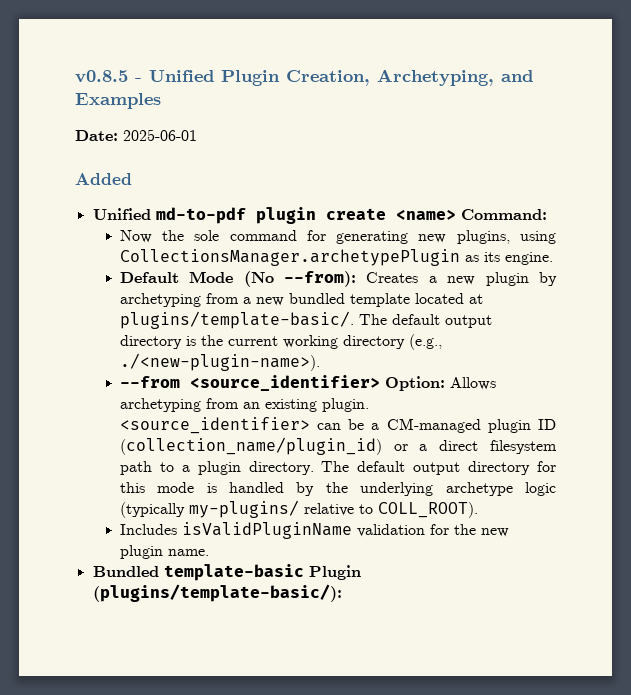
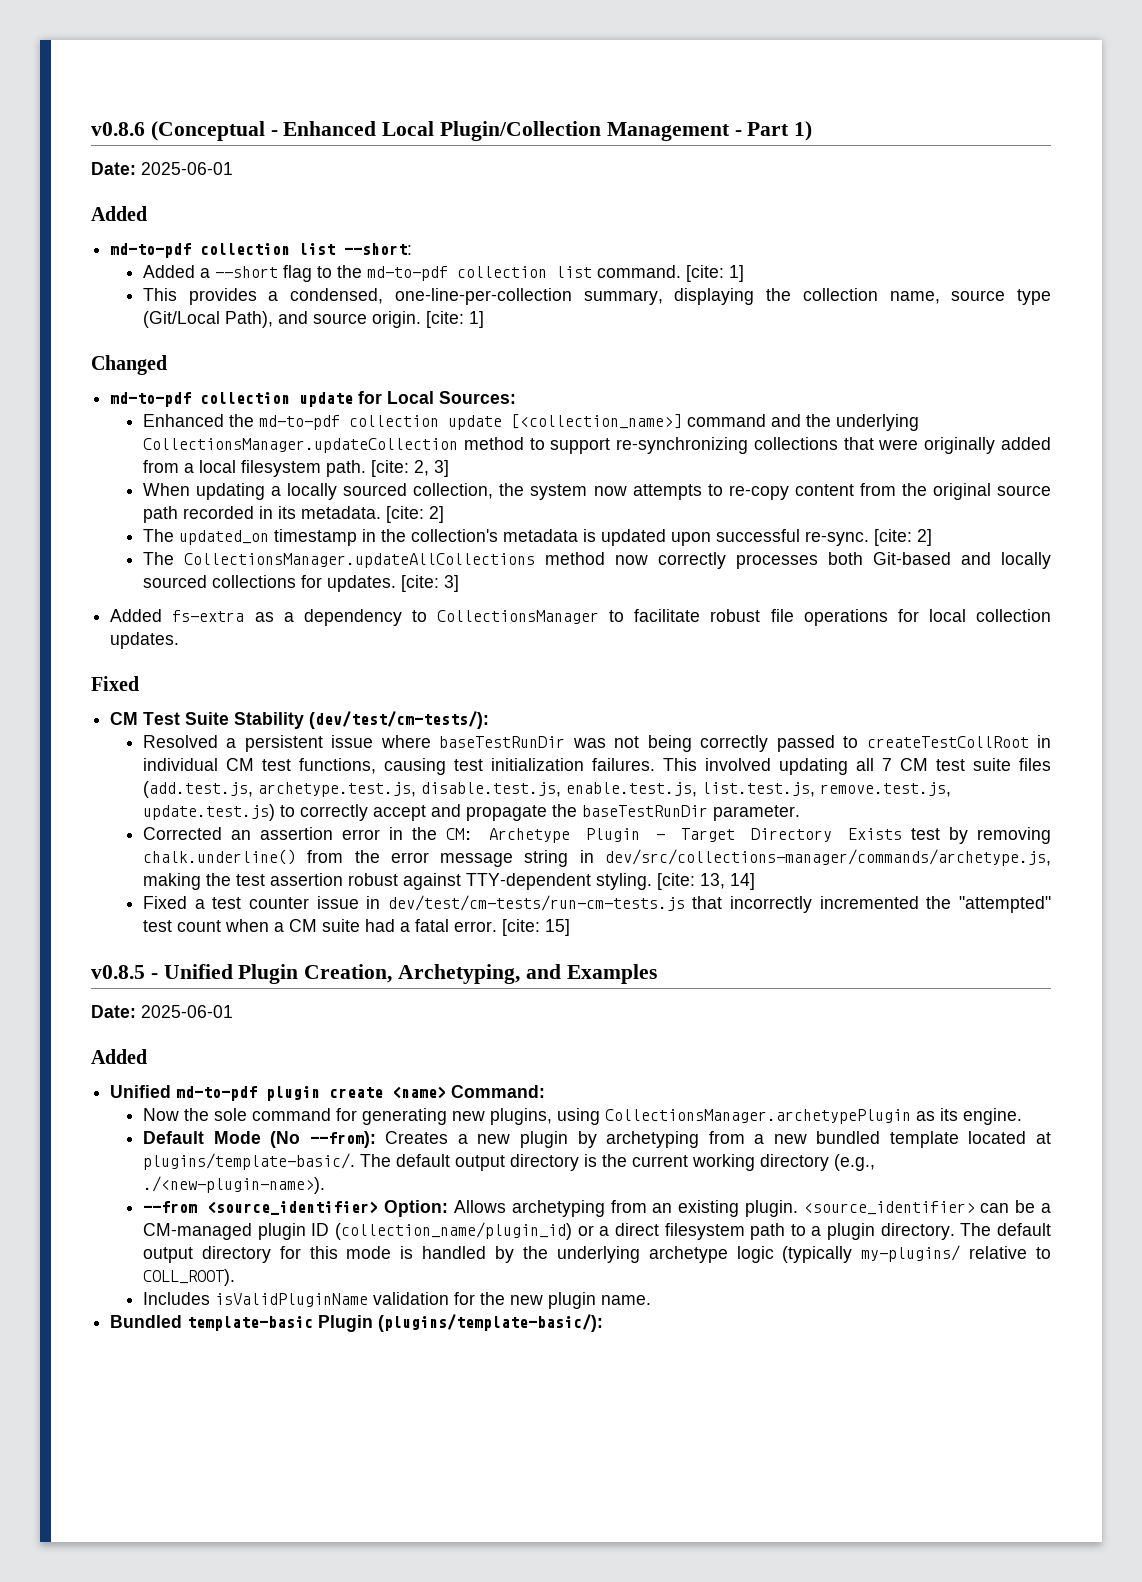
(75, 76) none -> [91,121,813,141] [91,162,233,175] [91,206,147,221] [110,243,413,258] [143,265,745,282] [143,288,1051,305] [143,311,485,328] [91,355,167,375] [110,391,517,407] [143,414,920,431] [143,437,1051,454] [143,460,450,477] [143,483,1051,500] [143,506,445,523] [143,529,933,546] [143,552,1051,569] [143,575,460,592] [110,609,1051,626] [110,632,180,649] [91,676,139,691] [110,711,490,729] [143,735,1051,752] [143,758,1051,775] [143,781,952,798] [143,804,801,821] [143,827,1051,844] [143,849,1051,867] [143,873,756,890] [143,895,1051,913] [143,919,571,936] v0.8.6 (Conceptual - Enhanced Local Plugin/Collection Management - Part 1) // Date: 2025-06-01 // Added // md-to-pdf collection list --short: // Added a --short flag to the md-to-pdf collection list command. [cite: 1] // This provides a condensed, one-line-per-collection summary, displaying the collection name, source type (Git/Local Path), and source origin. [cite: 1] // Changed // md-to-pdf collection update for Local Sources: // Enhanced the md-to-pdf collection update [<collection_name>] command and the underlying CollectionsManager.updateCollection method to support re-synchronizing collections that were originally added from a local filesystem path. [cite: 2, 3] // When updating a locally sourced collection, the system now attempts to re-copy content from the original source path recorded in its metadata. [cite: 2] // The updated_on timestamp in the collection's metadata is updated upon successful re-sync. [cite: 2] // The CollectionsManager.updateAllCollections method now correctly processes both Git-based and locally sourced collections for updates. [cite: 3] // Added fs-extra as a dependency to CollectionsManager to facilitate robust file operations for local collection updates. // Fixed // CM Test Suite Stability (dev/test/cm-tests/): // Resolved a persistent issue where baseTestRunDir was not being correctly passed to createTestCollRoot in individual CM test functions, causing test initialization failures. This involved updating all 7 CM test suite files (add.test.js, archetype.test.js, disable.test.js, enable.test.js, list.test.js, remove.test.js, update.test.js) to correctly accept and propagate the baseTestRunDir parameter. // Corrected an assertion error in the CM: Archetype Plugin - Target Directory Exists test by removing chalk.underline() from the error message string in dev/src/collections-manager/commands/archetype.js, making the test assertion robust against TTY-dependent styling. [cite: 13, 14] // Fixed a test counter issue in dev/test/cm-tests/run-cm-tests.js that incorrectly incremented the "attempted" test count when a CM suite had a fatal error. [cite: 15] //

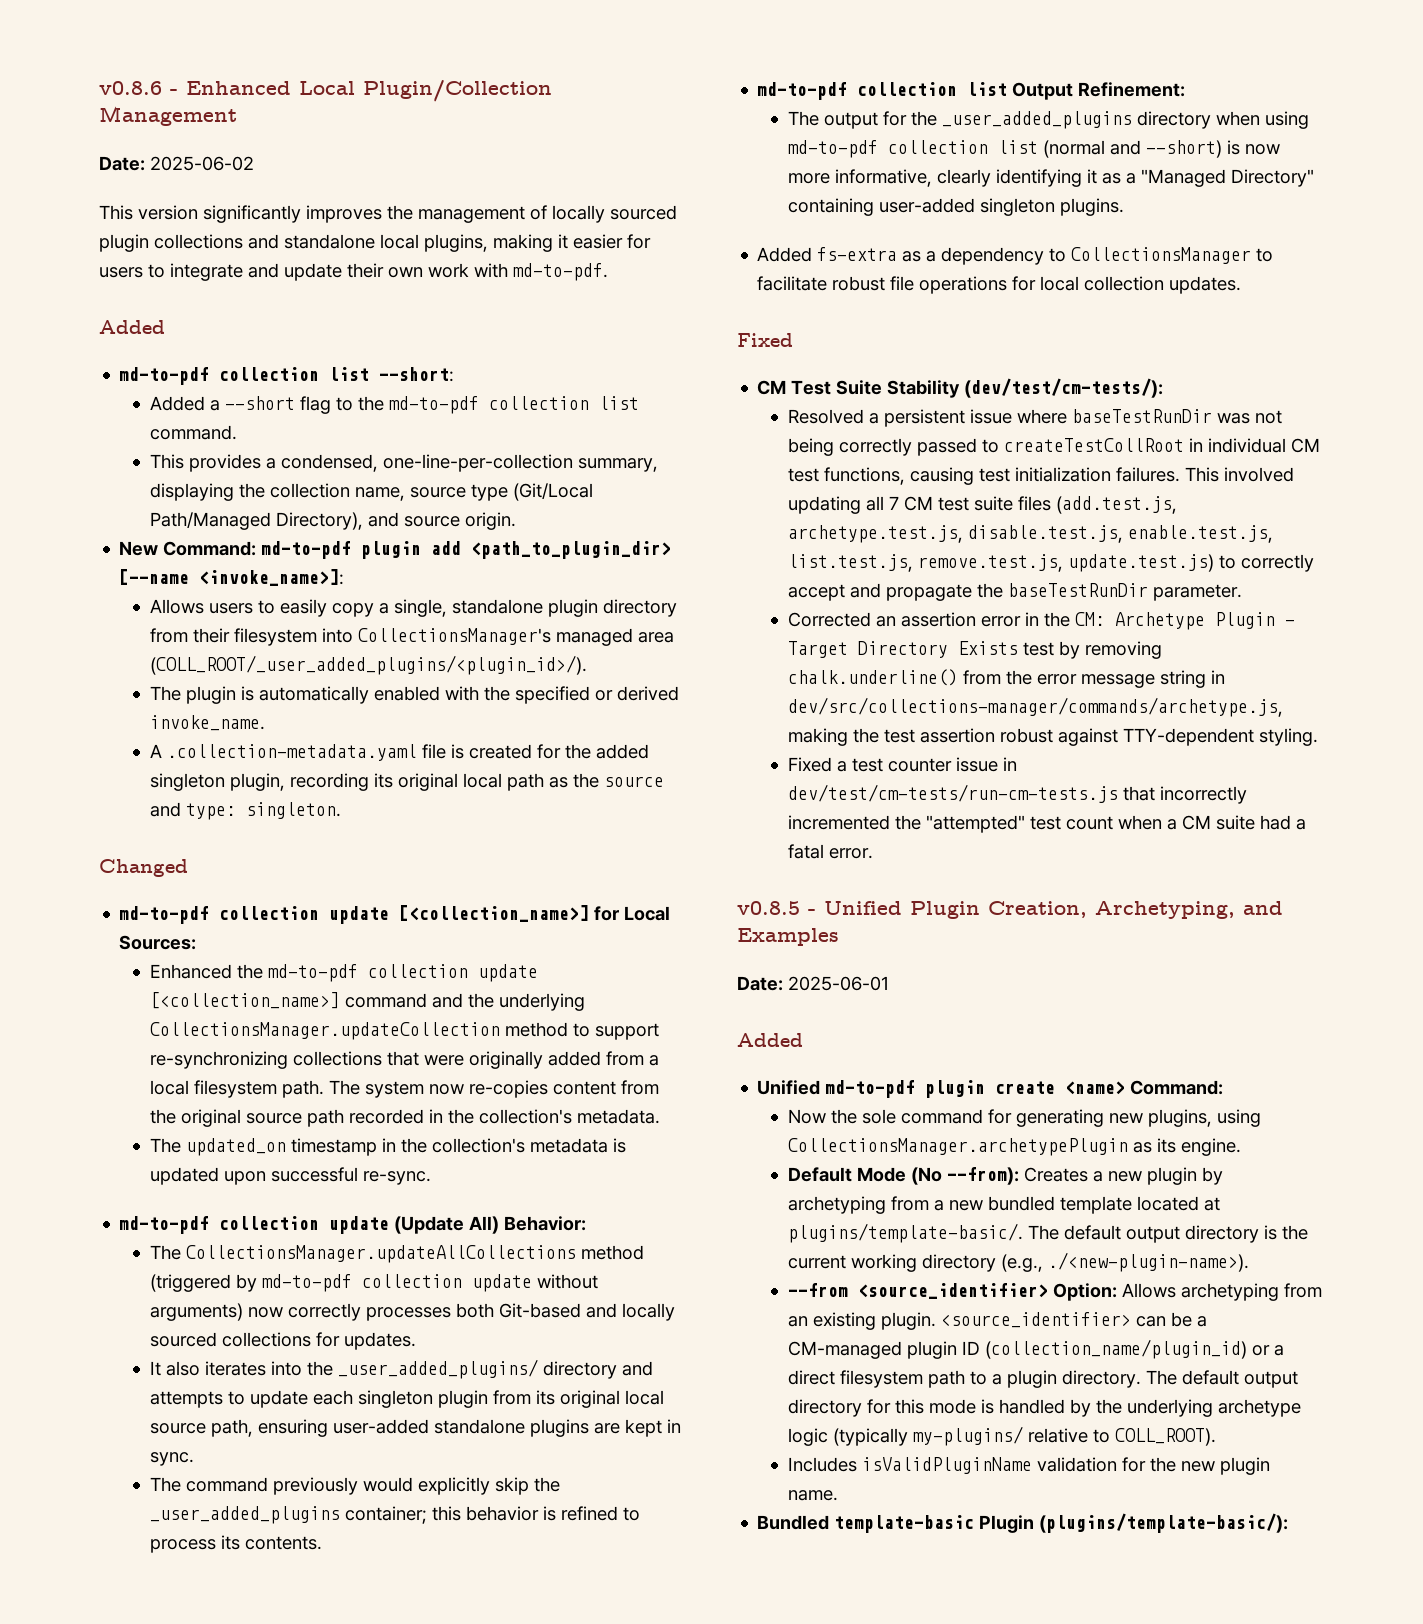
[150,121,265,141] (Conceptual -> (162, 88) none
[734,121,813,141] [91,162,233,175] - Part 1) // Date: 2025-06-01 -> [99,156,254,171] [99,205,677,223] [99,234,651,252] [99,263,608,281] // Date: 2025-06-02 // This version significantly improves the management of locally sourced plugin collections and standalone local plugins, making it easier for users to integrate and update their own work with md-to-pdf.
[686,265,745,282] [cite: 1] -> (237, 432) none
[225,311,274,328] Path), -> [149,512,363,530] Path/Managed Directory),
[426,311,485,328] [cite: 1] -> [119,541,672,559] [119,569,345,586] [149,599,677,617] [149,628,674,646] [149,655,587,675] [149,686,679,704] [149,715,265,731] [149,744,649,761] [149,773,664,791] [149,802,341,820] // New Command: md-to-pdf plugin add <path_to_plugin_dir> [--name <invoke_name>]: // Allows users to easily copy a single, standalone plugin directory from their filesystem into CollectionsManager's managed area (COLL_ROOT/_user_added_plugins/<plugin_id>/). // The plugin is automatically enabled with the specified or derived invoke_name. // A .collection-metadata.yaml file is created for the added singleton plugin, recording its original local path as the source and type: singleton.
(354, 399) none -> [399,905,590,922] [<collection_name>]
[371,460,450,477] [143,483,789,500] [cite: 2, 3] // When updating a locally sourced collection, the system now attempts to re-copy -> [328,1080,548,1098] The system now re-copies
[278,506,297,519] its -> [447,1109,572,1124] the collection's
[386,506,445,523] [cite: 2] -> (660, 1116) none
[874,529,933,546] [143,552,606,568] [cite: 2] // The CollectionsManager.updateAllCollections method -> [119,1216,587,1234] [149,1245,644,1263] [149,1274,598,1292] [149,1303,243,1321] // md-to-pdf collection update (Update All) Behavior: // The CollectionsManager.updateAllCollections method (triggered by md-to-pdf collection update without arguments)
[401,575,460,592] [cite: 3] -> [149,1359,653,1379] [149,1390,664,1408] [149,1419,681,1437] [149,1452,194,1466] [149,1477,560,1495] [149,1506,640,1524] [149,1535,322,1553] [757,82,1186,100] [787,111,1309,129] [787,140,1280,158] [787,169,1314,187] [787,198,1124,216] // It also iterates into the _user_added_plugins/ directory and attempts to update each singleton plugin from its original local source path, ensuring user-added standalone plugins are kept in sync. // The command previously would explicitly skip the _user_added_plugins container; this behavior is refined to process its contents. // md-to-pdf collection list Output Refinement: // The output for the _user_added_plugins directory when using md-to-pdf collection list (normal and --short) is now more informative, clearly identifying it as a "Managed Directory" containing user-added singleton plugins.
[657,873,756,890] [cite: 13, 14] -> (1318, 737) none
[502,919,571,936] [cite: 15] -> (873, 853) none

